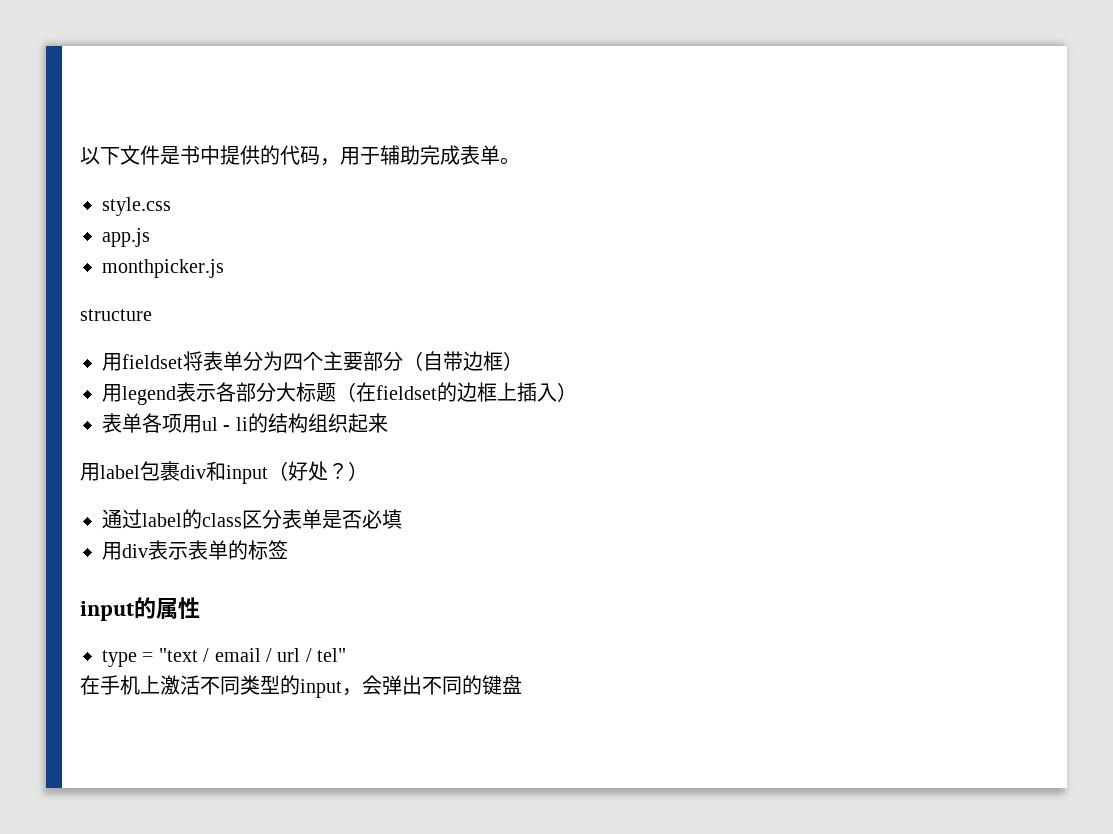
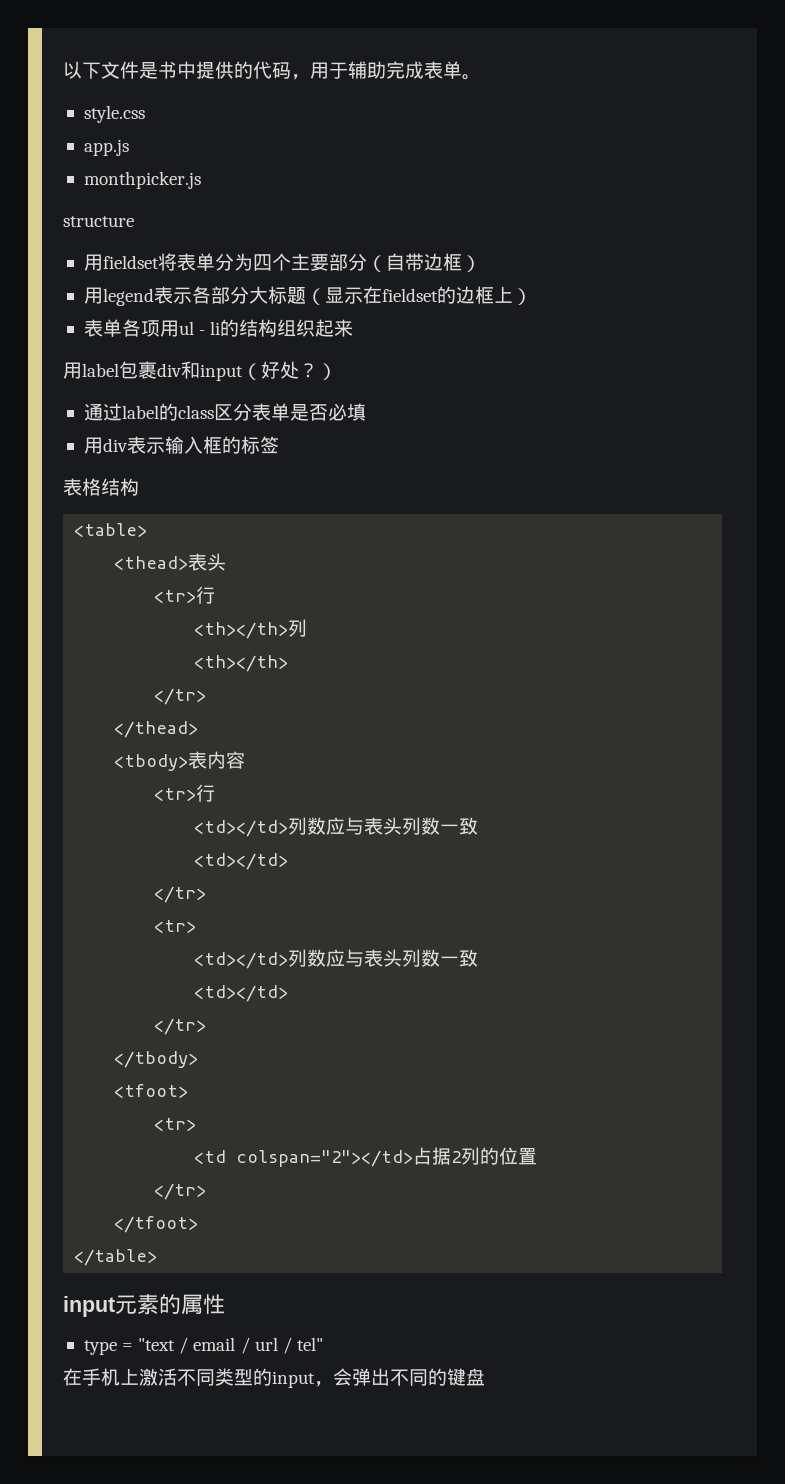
(356, 392) none -> [324,287,363,304] 显示
[517,382,557,402] 插入 -> (513, 294) none
[188,540,228,560] 表单 -> [164,436,222,454] 输入框
[80,601,134,621] // input -> [63,478,139,496] [74,523,148,537] [114,553,227,571] [154,586,216,604] [194,619,308,639] [194,655,289,672] [154,688,207,705] [114,721,199,738] [114,751,246,771] [154,784,216,802] [194,817,479,837] [194,853,289,870] [154,886,207,903] [154,920,197,933] [194,949,479,969] [194,985,289,1002] [154,1018,207,1035] [114,1051,199,1068] [114,1084,189,1098] [154,1118,197,1131] [194,1147,538,1167] [154,1183,207,1200] [114,1216,199,1233] [74,1249,158,1266] [63,1294,159,1317] // 表格结构 // <table> // <thead>表头 // <tr>行 // <th></th>列 // <th></th> // </tr> // </thead> // <tbody>表内容 // <tr>行 // <td></td>列数应与表头列数一致 // <td></td> // </tr> // <tr> // <td></td>列数应与表头列数一致 // <td></td> // </tr> // </tbody> // <tfoot> // <tr> // <td colspan="2"></td>占据2列的位置 // </tr> // </tfoot> // </table> // input元素

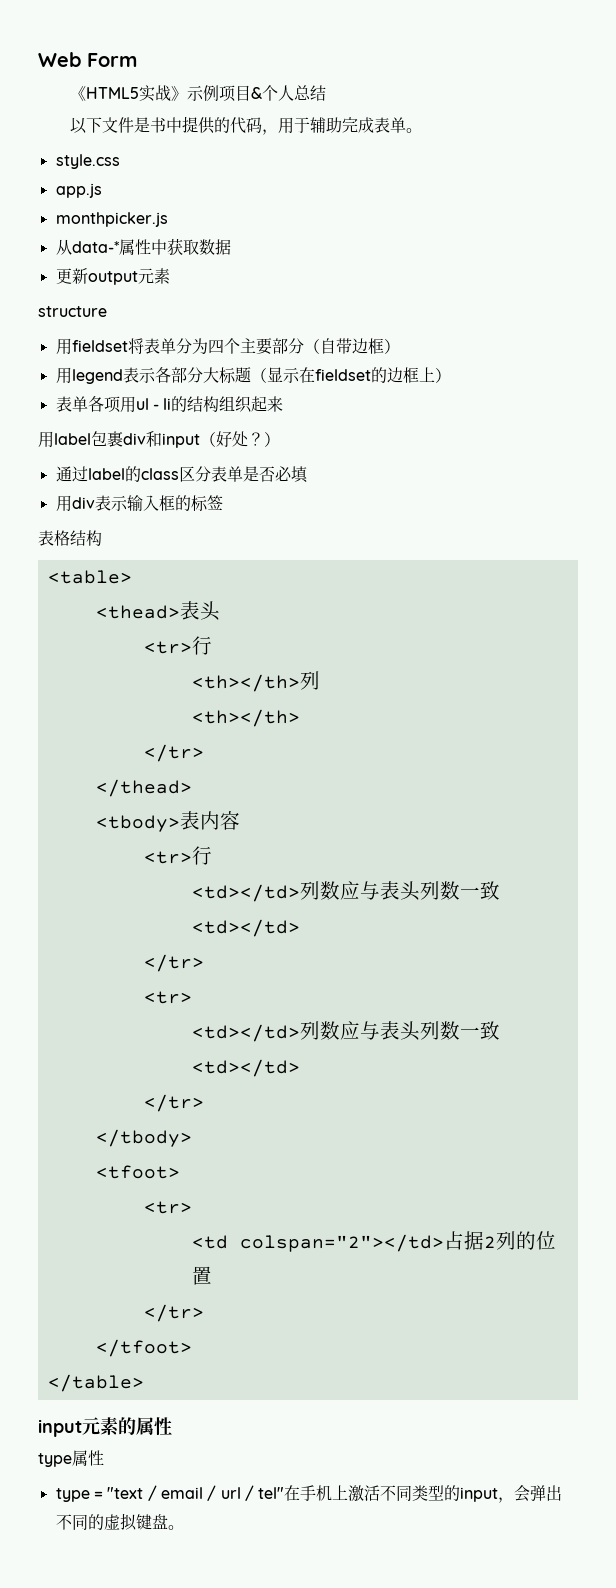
(63, 70) none -> [38,52,137,67] [70,85,327,102] Web Form // 《HTML5实战》示例项目&个人总结 //
(201, 180) none -> [55,238,231,255] [55,268,170,285] // 从data-*属性中获取数据 // 更新output元素
(225, 1304) none -> [38,1450,104,1467] // type属性
(323, 1344) // -> (285, 1493) none
[447,1368,485,1386] 键盘 -> [103,1513,184,1531] 虚拟键盘。

